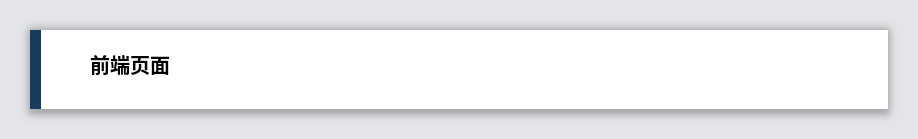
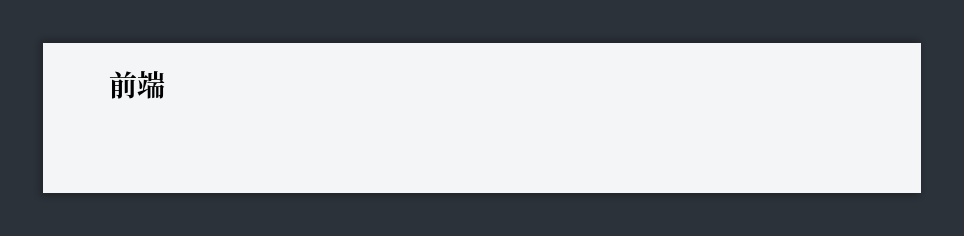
[130,56,170,75] 页面 -> (165, 85) none

